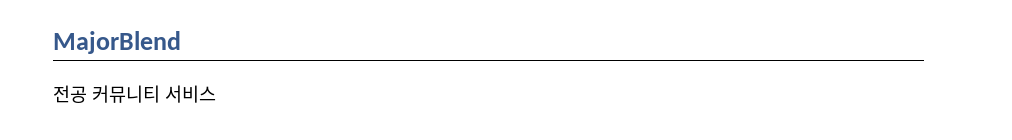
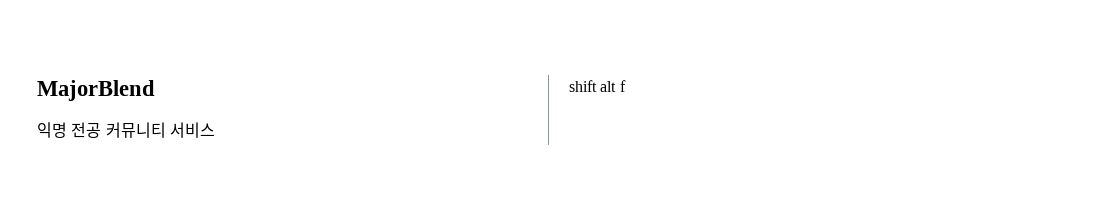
(181, 42) none -> [37,122,67,138] 익명
(216, 94) none -> [569,80,626,92] // shift alt f

